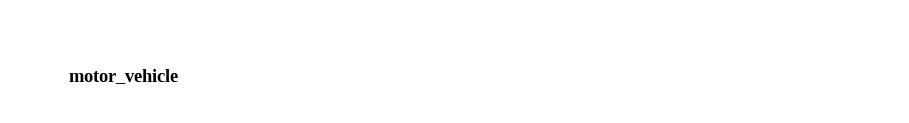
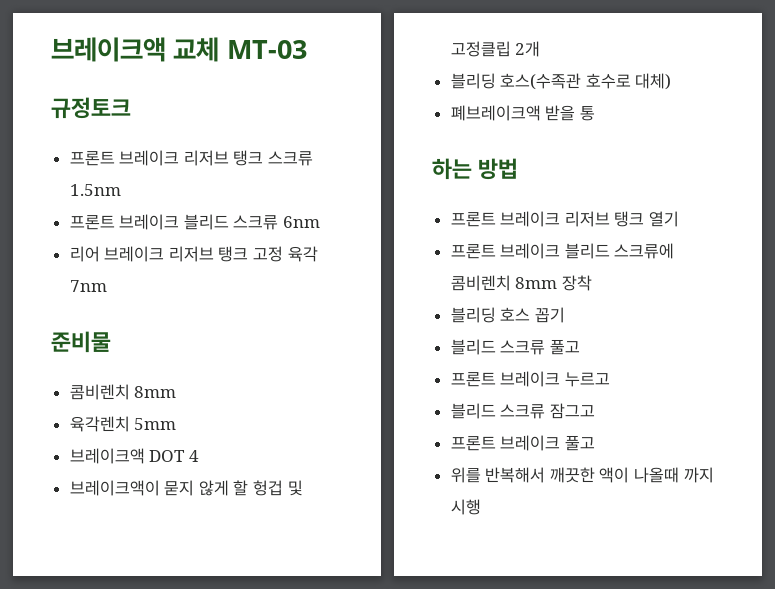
[69,69,178,84] motor_vehicle -> [51,37,307,62] [51,97,131,119] [69,150,314,166] [69,184,121,196] [69,214,321,230] [69,246,318,262] [69,280,107,292] [51,331,111,353] [69,384,177,400] [69,416,177,432] [69,448,199,464] [69,480,303,496] [450,41,541,57] [450,73,672,90] [450,105,595,121] [432,158,519,180] [450,211,680,227] [450,243,675,259] [450,275,592,291] [450,307,565,323] [450,339,580,355] [450,371,610,387] [450,403,595,419] [450,435,595,451] [450,467,714,483] [450,499,481,515] 브레이크액 교체 MT-03 // 규정토크 // 프론트 브레이크 리저브 탱크 스크류 1.5nm // 프론트 브레이크 블리드 스크류 6nm // 리어 브레이크 리저브 탱크 고정 육각 7nm // 준비물 // 콤비렌치 8mm // 육각렌치 5mm // 브레이크액 DOT 4 // 브레이크액이 묻지 않게 할 헝겁 및 고정클립 2개 // 블리딩 호스(수족관 호수로 대체) // 폐브레이크액 받을 통 // 하는 방법 // 프론트 브레이크 리저브 탱크 열기 // 프론트 브레이크 블리드 스크류에 콤비렌치 8mm 장착 // 블리딩 호스 꼽기 // 블리드 스크류 풀고 // 프론트 브레이크 누르고 // 블리드 스크류 잠그고 // 프론트 브레이크 풀고 // 위를 반복해서 깨끗한 액이 나올때 까지 시행

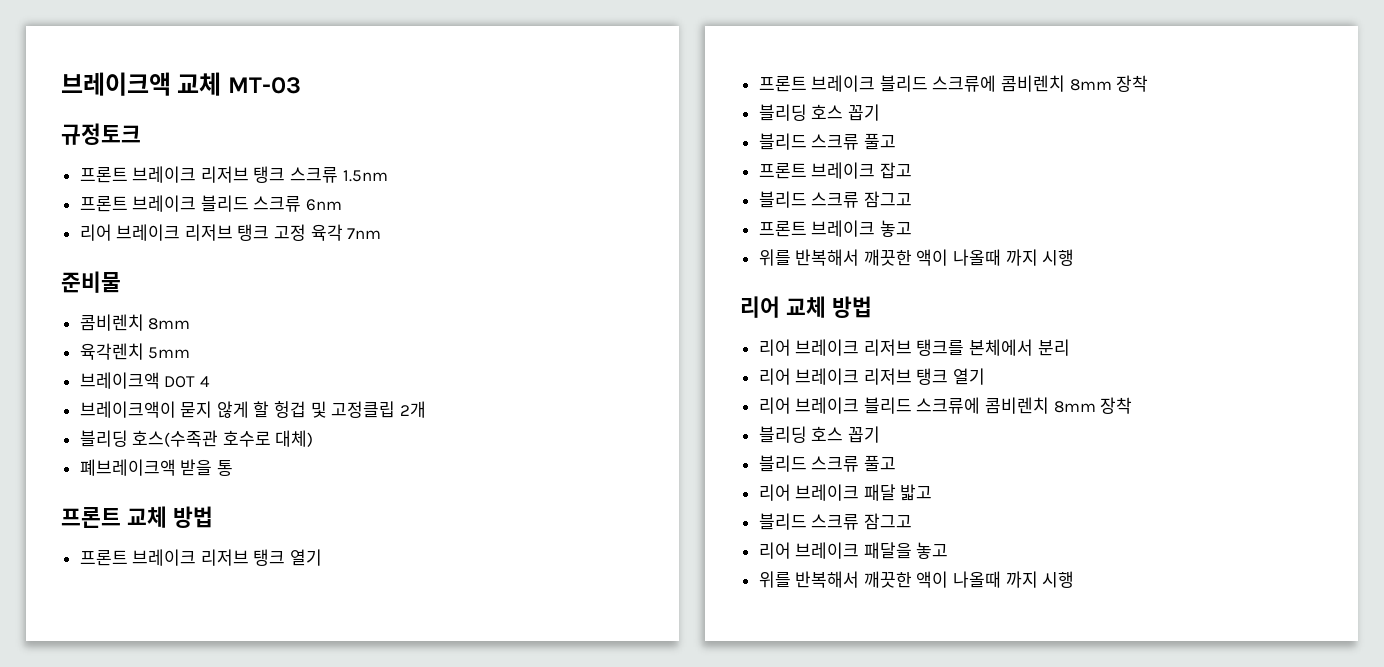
[432,158,472,180] 하는 -> [61,506,167,528] 프론트 교체
[564,372,610,387] 누르고 -> [879,162,912,179] 잡고
[564,435,595,451] [450,467,714,483] [450,499,481,515] 풀고 // 위를 반복해서 깨끗한 액이 나올때 까지 시행 -> [879,220,912,237] [758,249,1075,266] [740,296,872,318] [758,339,1070,356] [758,368,986,385] [758,397,1133,414] [758,426,880,443] [758,455,896,472] [758,484,933,501] [758,513,912,530] [758,542,949,559] [758,571,1075,588] 놓고 // 위를 반복해서 깨끗한 액이 나올때 까지 시행 // 리어 교체 방법 // 리어 브레이크 리저브 탱크를 본체에서 분리 // 리어 브레이크 리저브 탱크 열기 // 리어 브레이크 블리드 스크류에 콤비렌치 8mm 장착 // 블리딩 호스 꼽기 // 블리드 스크류 풀고 // 리어 브레이크 패달 밟고 // 블리드 스크류 잠그고 // 리어 브레이크 패달을 놓고 // 위를 반복해서 깨끗한 액이 나올때 까지 시행

